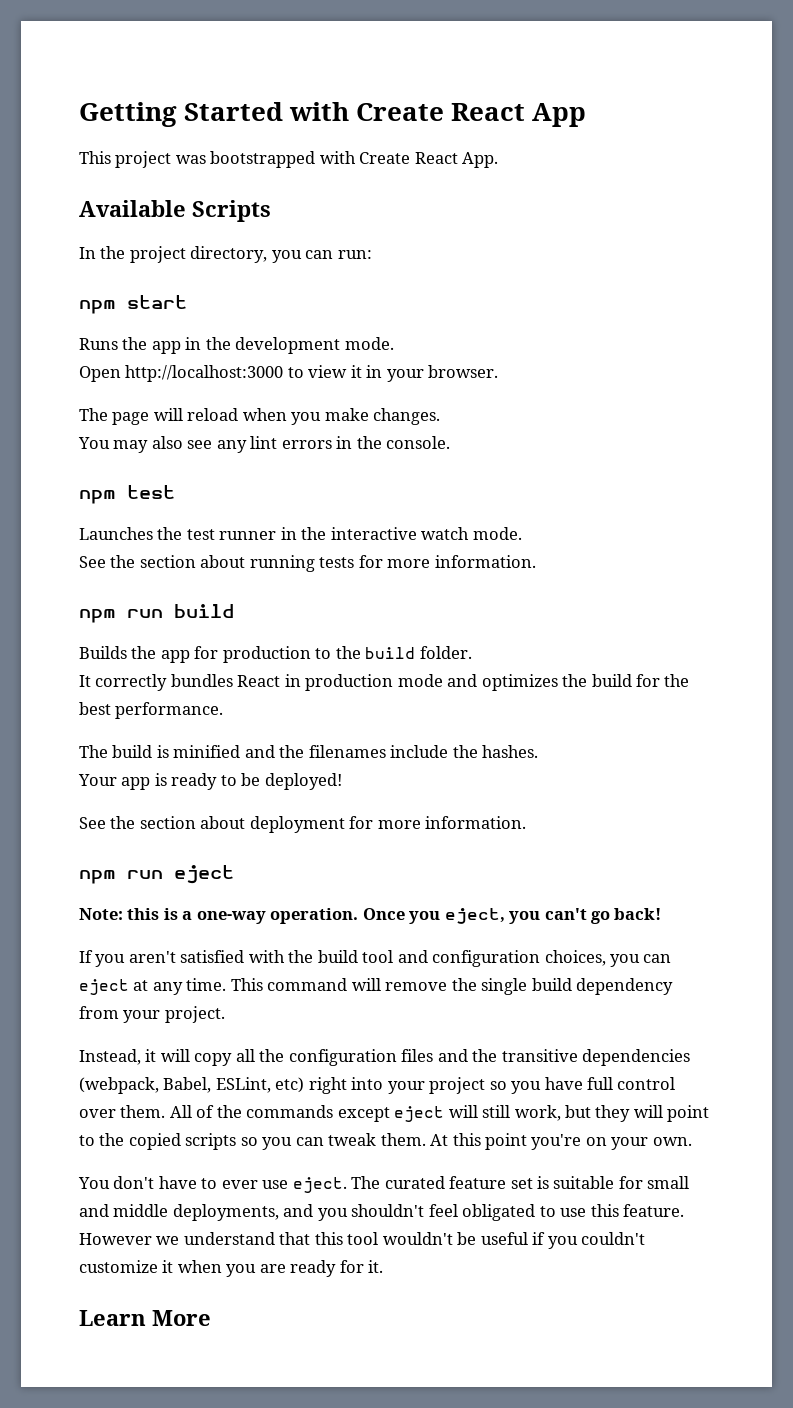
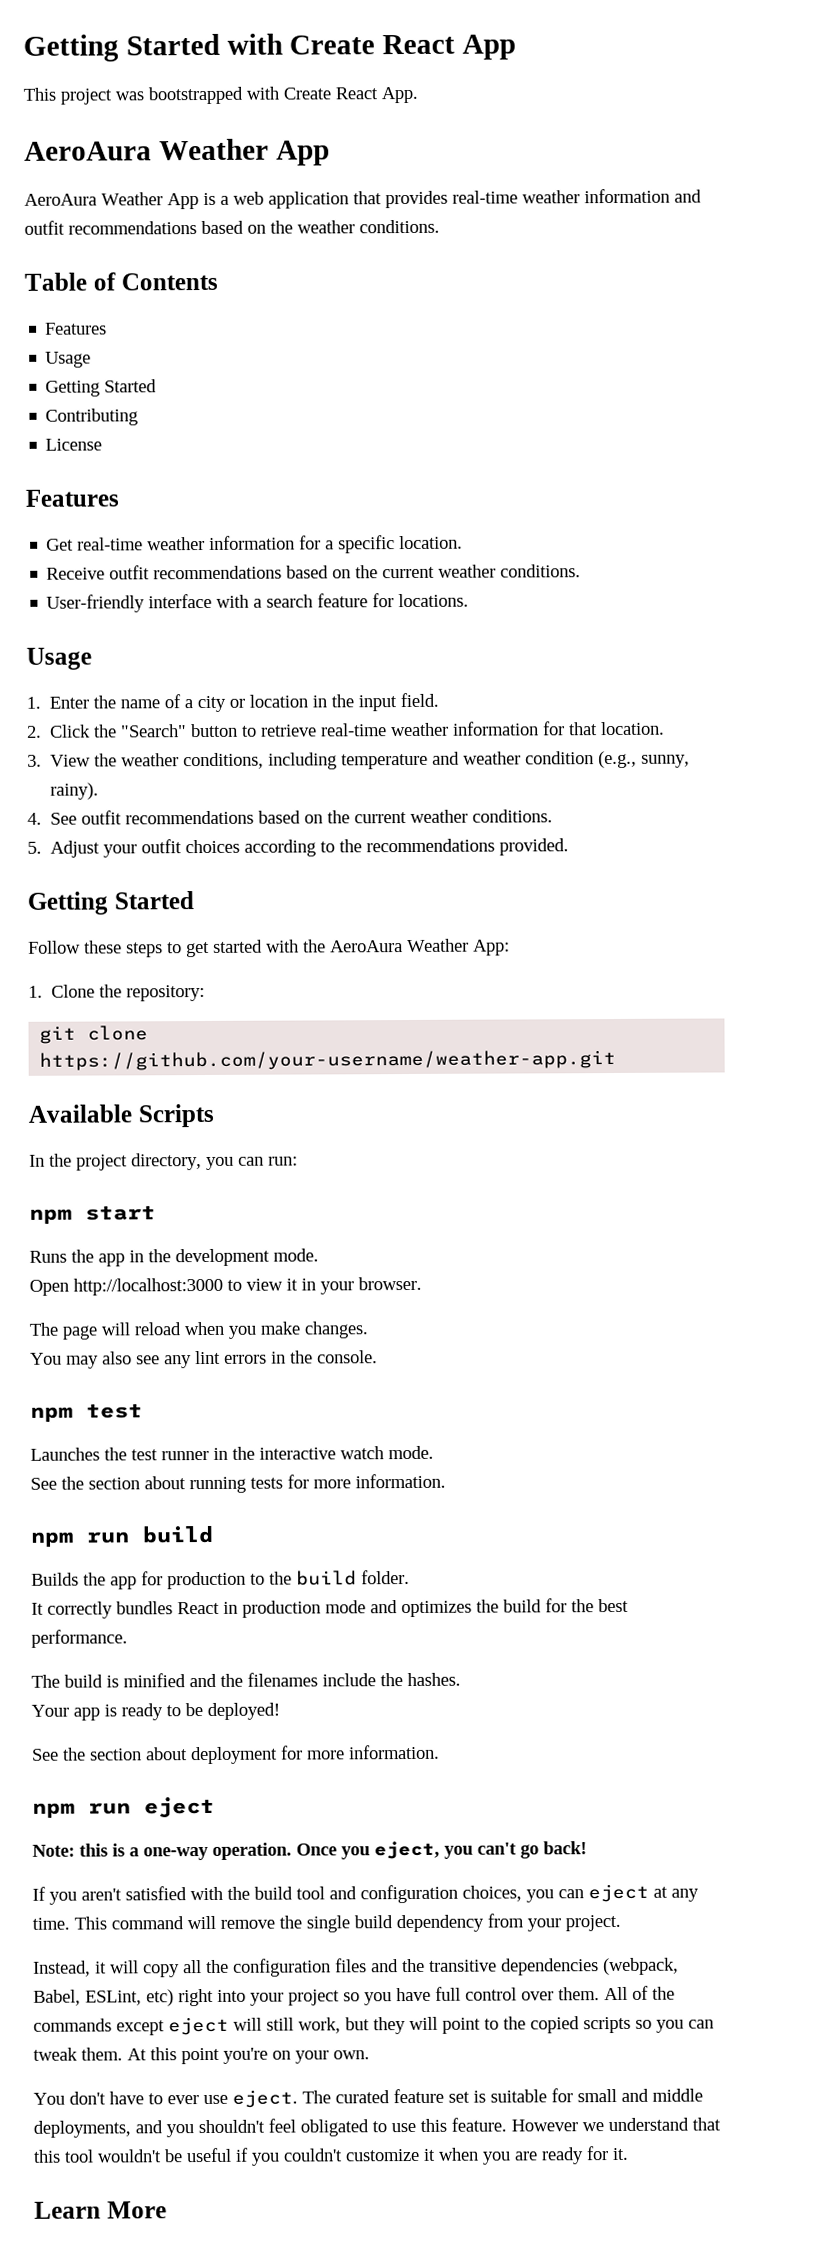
(499, 160) none -> [24,138,330,166] [24,188,702,210] [24,219,440,235] [24,272,218,291] [45,322,108,335] [45,351,92,368] [45,379,158,397] [45,408,139,426] [45,438,103,451] [25,489,119,507] [46,535,464,554] [46,564,582,580] [46,593,470,613] [26,647,92,670] [26,692,440,713] [27,721,666,738] [27,750,691,770] [50,782,100,800] [27,809,554,825] [27,838,570,858] [27,891,194,915] [28,938,510,958] [28,984,206,1002] [39,1025,149,1044] [39,1049,617,1071] // AeroAura Weather App // AeroAura Weather App is a web application that provides real-time weather information and outfit recommendations based on the weather conditions. // Table of Contents // Features // Usage // Getting Started // Contributing // License // Features // Get real-time weather information for a specific location. // Receive outfit recommendations based on the current weather conditions. // User-friendly interface with a search feature for locations. // Usage // 1. Enter the name of a city or location in the input field. // 2. Click the "Search" button to retrieve real-time weather information for that location. // 3. View the weather conditions, including temperature and weather condition (e.g., sunny, rainy). // 4. See outfit recommendations based on the current weather conditions. // 5. Adjust your outfit choices according to the recommendations provided. // Getting Started // Follow these steps to get started with the AeroAura Weather App: // 1. Clone the repository: // git clone https://github.com/your-username/weather-app.git

